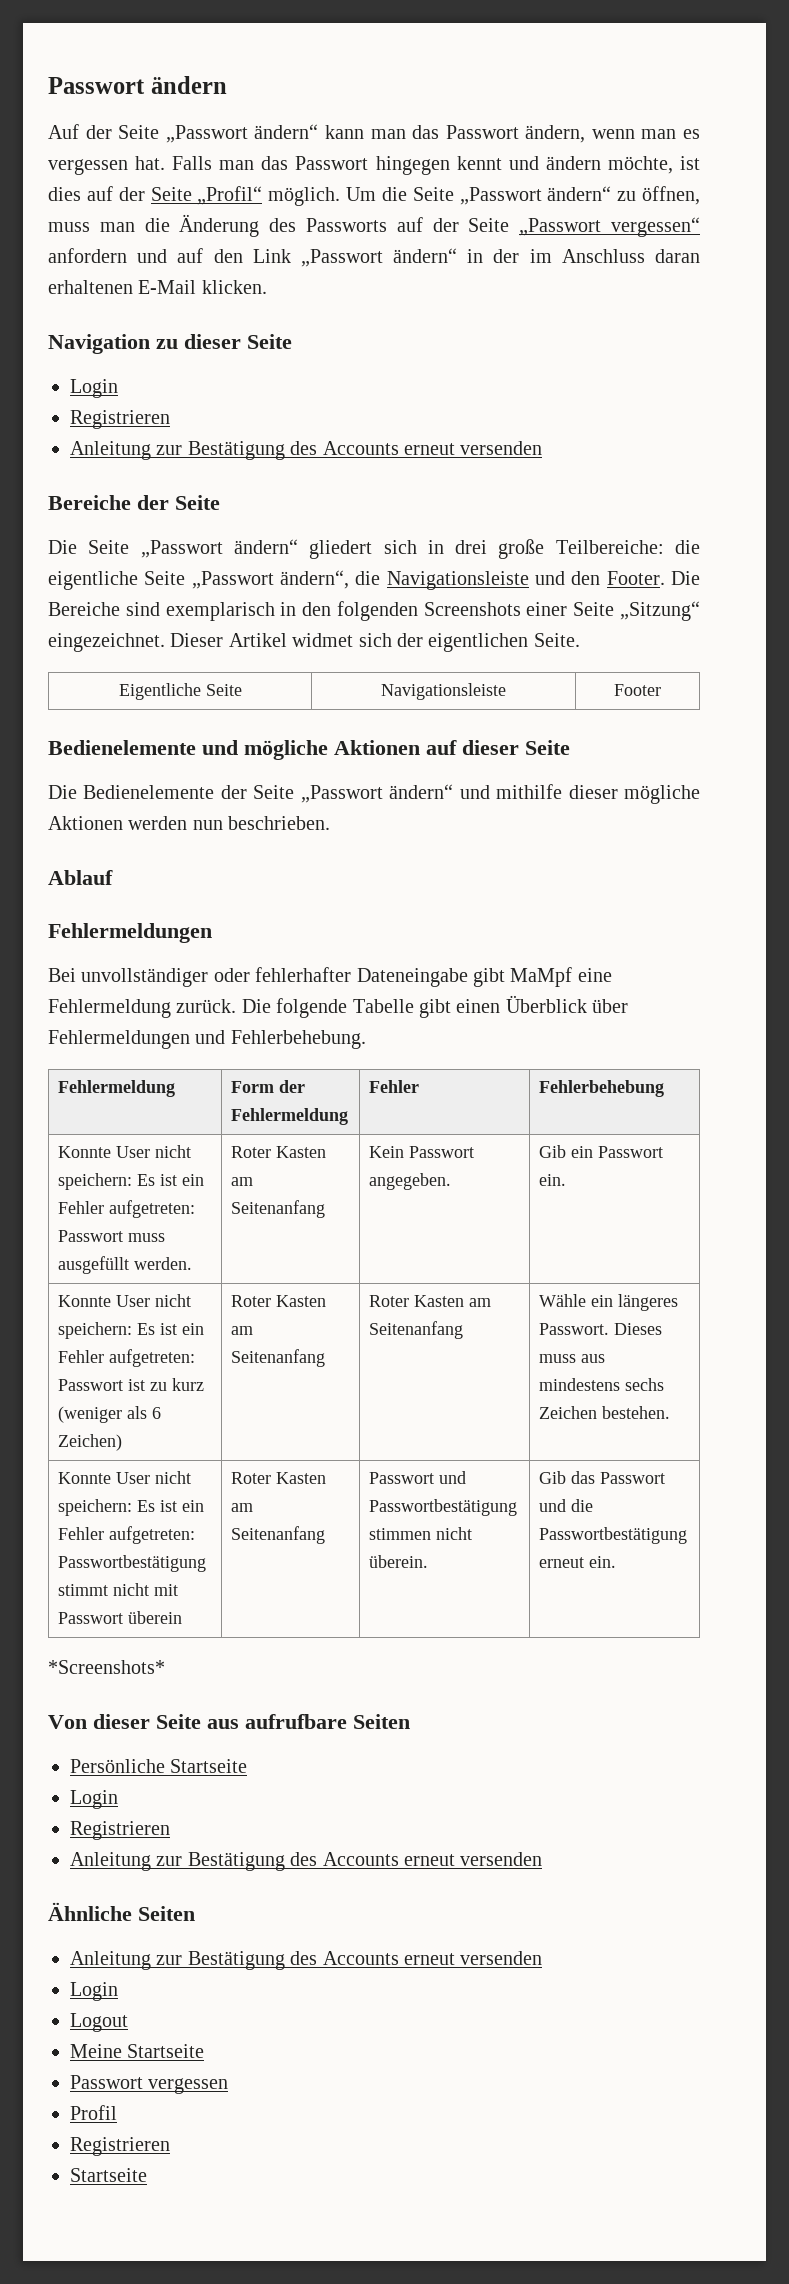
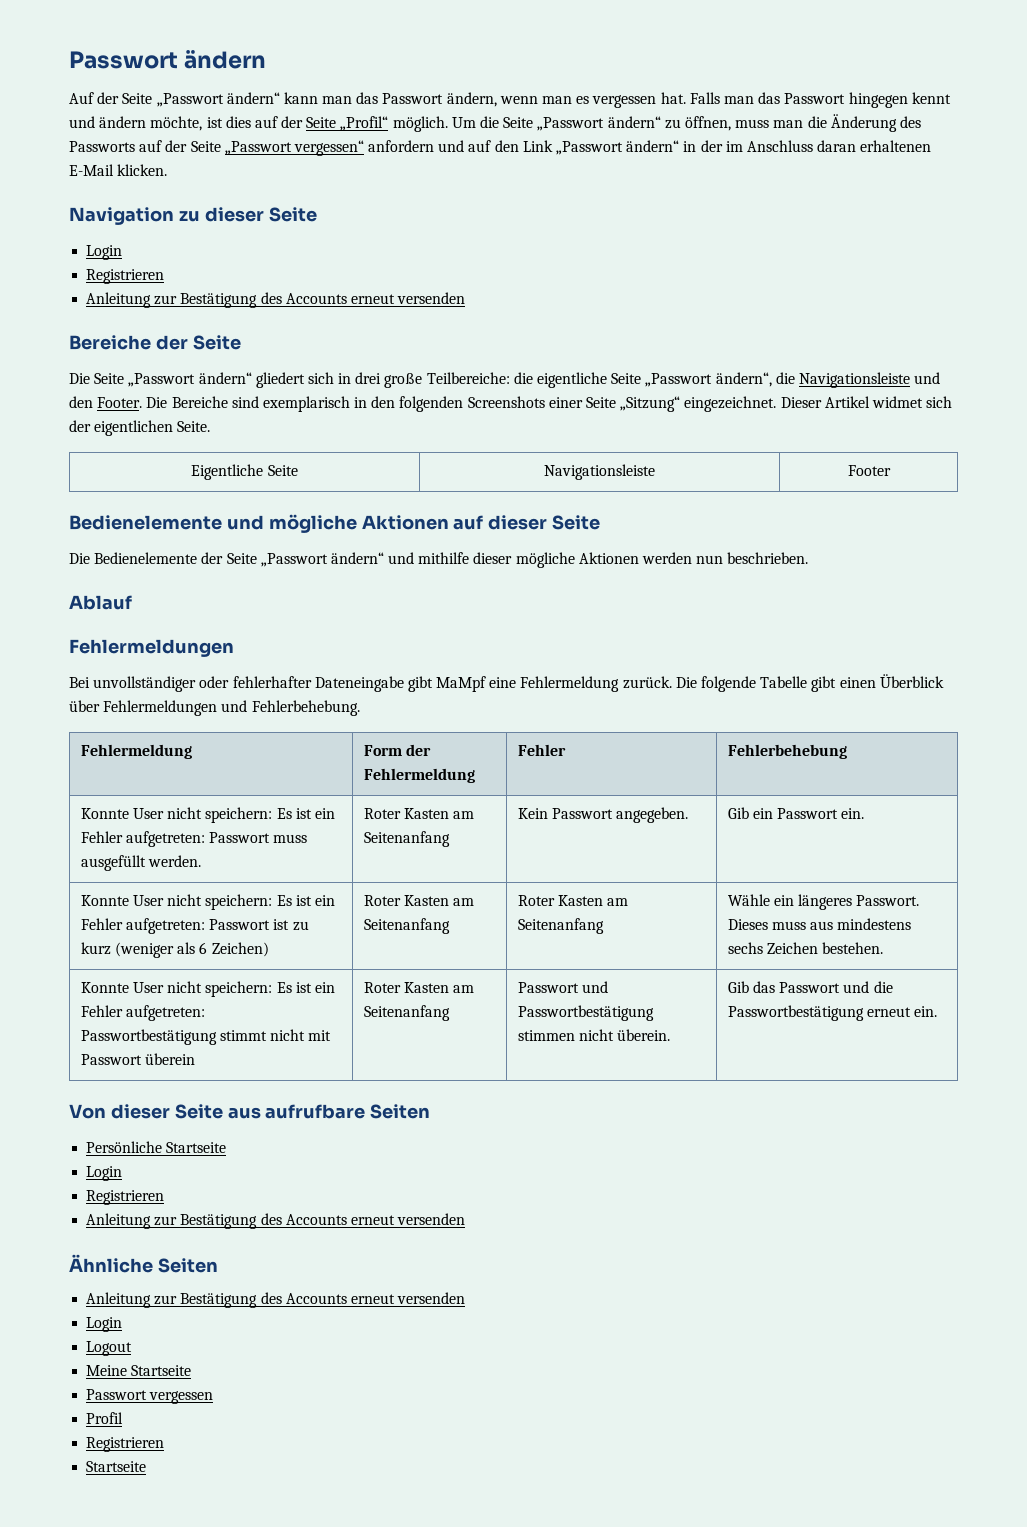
[48,1660,165,1674] // *Screenshots* -> (938, 1011) none

